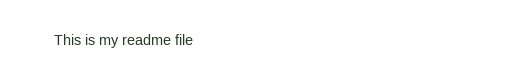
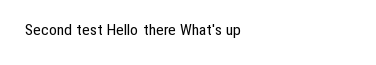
[54,34,193,48] This is my readme file -> [25,24,241,38] Second test Hello there What's up

